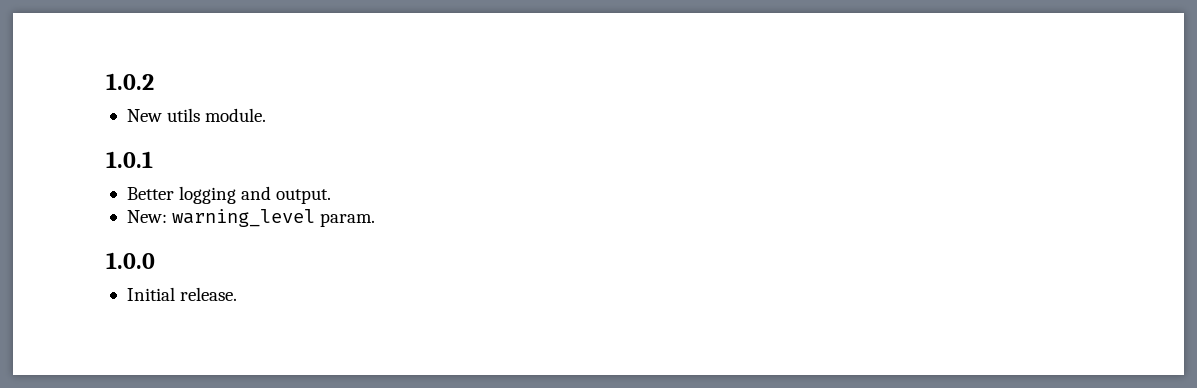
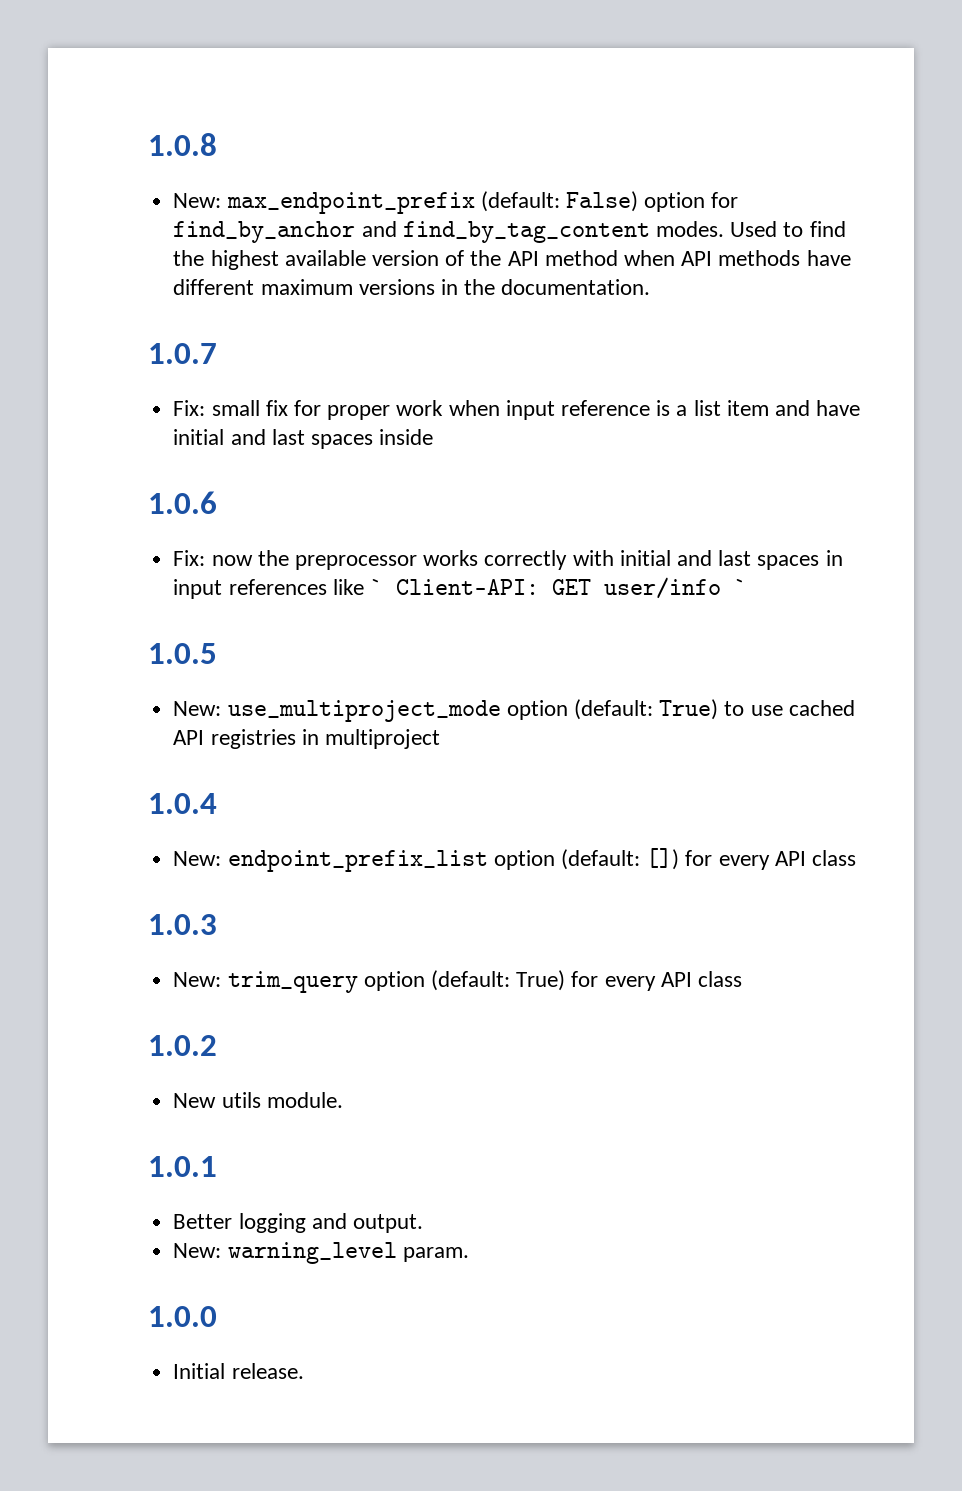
(106, 81) none -> [148,133,217,156] [173,191,739,214] [173,221,846,243] [173,250,851,270] [173,279,651,295] [148,343,217,364] [173,400,861,420] [173,429,434,449] [148,491,217,514] [173,550,843,570] [173,577,747,599] [148,643,217,664] [173,699,855,722] [173,729,440,749] [148,793,217,814] [173,848,856,872] [148,914,217,935] [173,970,742,993] 1.0.8 // New: max_endpoint_prefix (default: False) option for find_by_anchor and find_by_tag_content modes. Used to find the highest available version of the API method when API methods have different maximum versions in the documentation. // 1.0.7 // Fix: small fix for proper work when input reference is a list item and have initial and last spaces inside // 1.0.6 // Fix: now the preprocessor works correctly with initial and last spaces in input references like ` Client-API: GET user/info ` // 1.0.5 // New: use_multiproject_mode option (default: True) to use cached API registries in multiproject // 1.0.4 // New: endpoint_prefix_list option (default: []) for every API class // 1.0.3 // New: trim_query option (default: True) for every API class //

